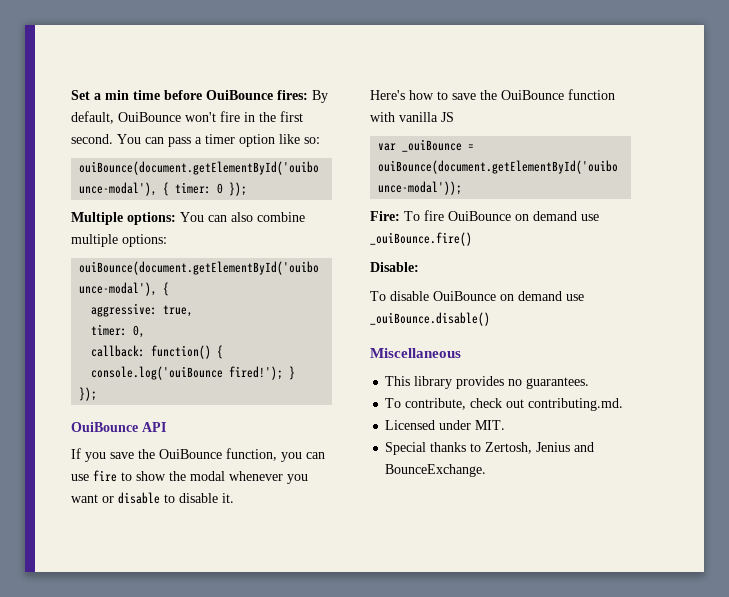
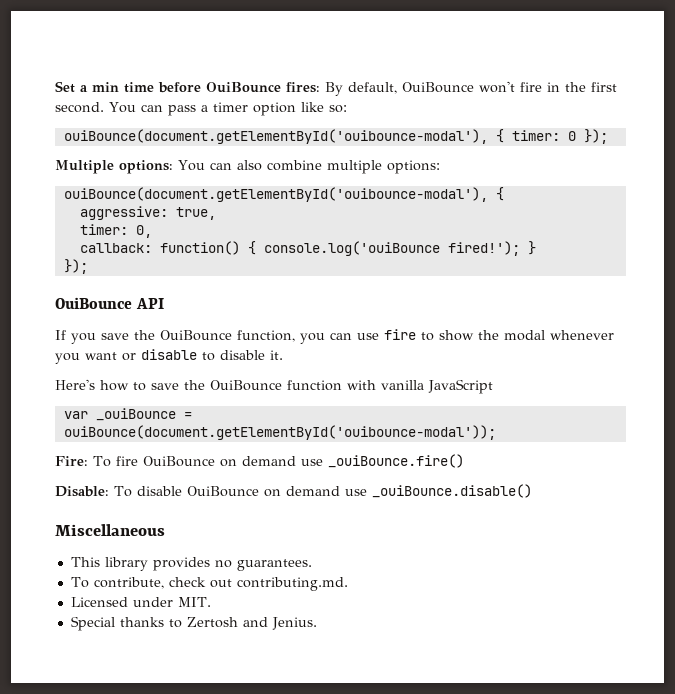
[441,112,454,122] JS -> [428,379,493,394] JavaScript
(419, 267) // -> (109, 491) none
[485,442,595,454] [385,464,487,477] Zertosh, Jenius and BounceExchange. -> [186,617,317,630] Zertosh and Jenius.

